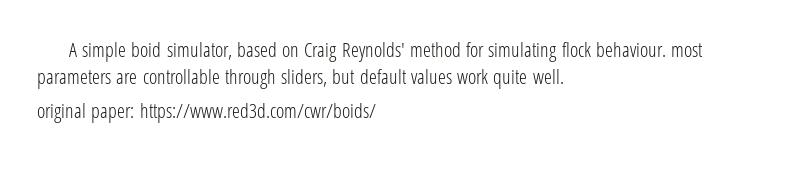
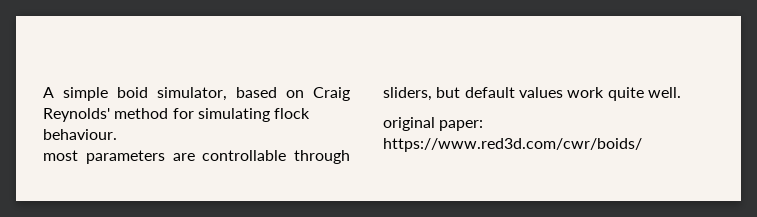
(666, 49) none -> (117, 134) //

